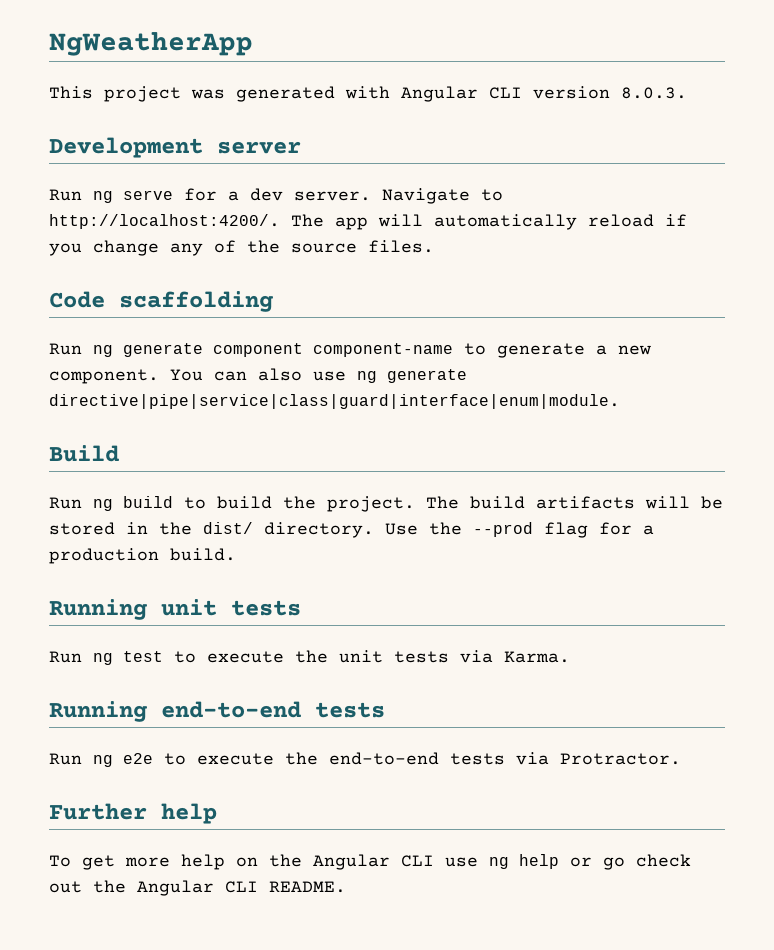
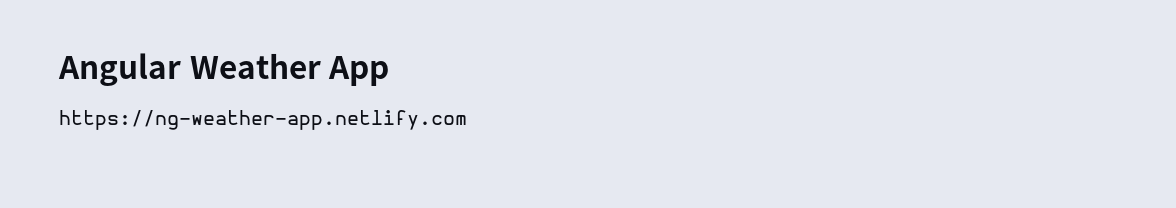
[49,32,253,56] [49,86,687,102] [49,137,301,158] [49,188,503,204] [49,214,687,230] [49,240,434,256] [49,291,273,312] [49,343,651,358] [49,368,467,384] [49,394,620,409] [49,445,119,462] [49,496,723,512] [49,522,654,538] [49,548,236,564] [49,599,301,620] [49,650,570,665] [49,701,385,722] [49,752,681,767] [49,803,217,824] [49,854,691,870] [49,880,346,896] NgWeatherApp // This project was generated with Angular CLI version 8.0.3. // Development server // Run ng serve for a dev server. Navigate to http://localhost:4200/. The app will automatically reload if you change any of the source files. // Code scaffolding // Run ng generate component component-name to generate a new component. You can also use ng generate directive|pipe|service|class|guard|interface|enum|module. // Build // Run ng build to build the project. The build artifacts will be stored in the dist/ directory. Use the --prod flag for a production build. // Running unit tests // Run ng test to execute the unit tests via Karma. // Running end-to-end tests // Run ng e2e to execute the end-to-end tests via Protractor. // Further help // To get more help on the Angular CLI use ng help or go check out the Angular CLI README. -> [58,53,390,86] [59,110,467,130] Angular Weather App // https://ng-weather-app.netlify.com

